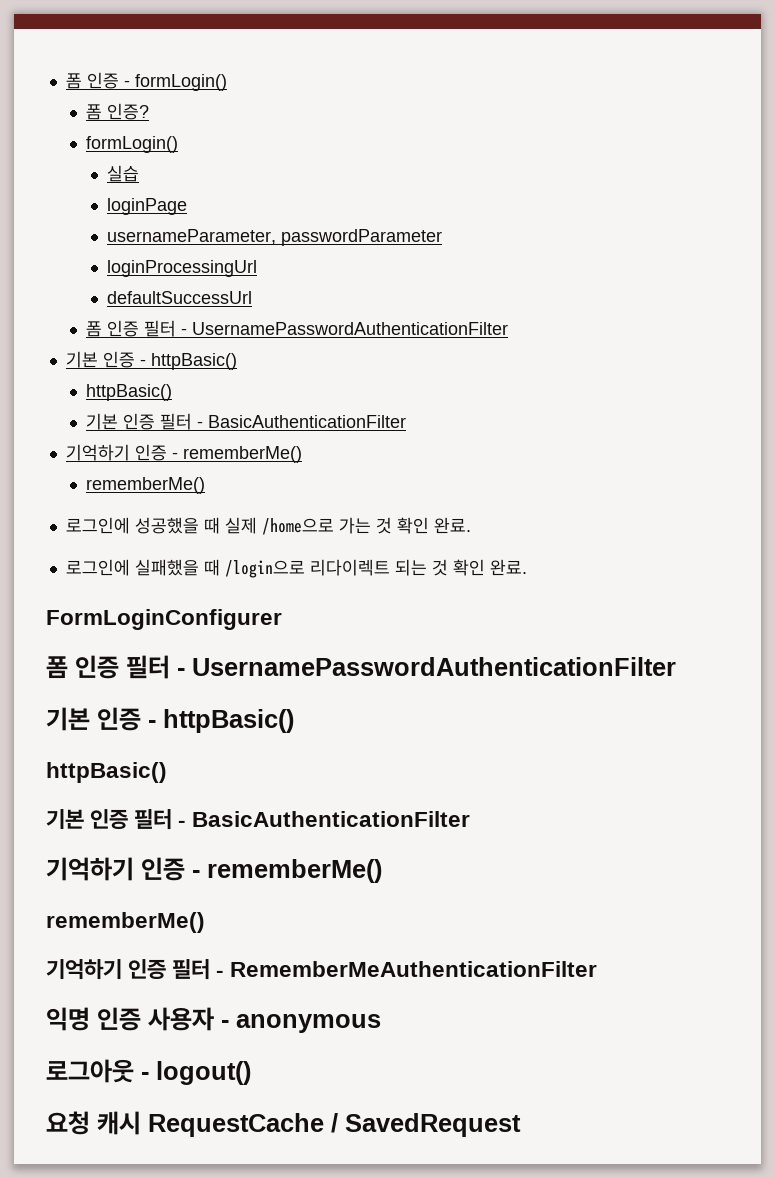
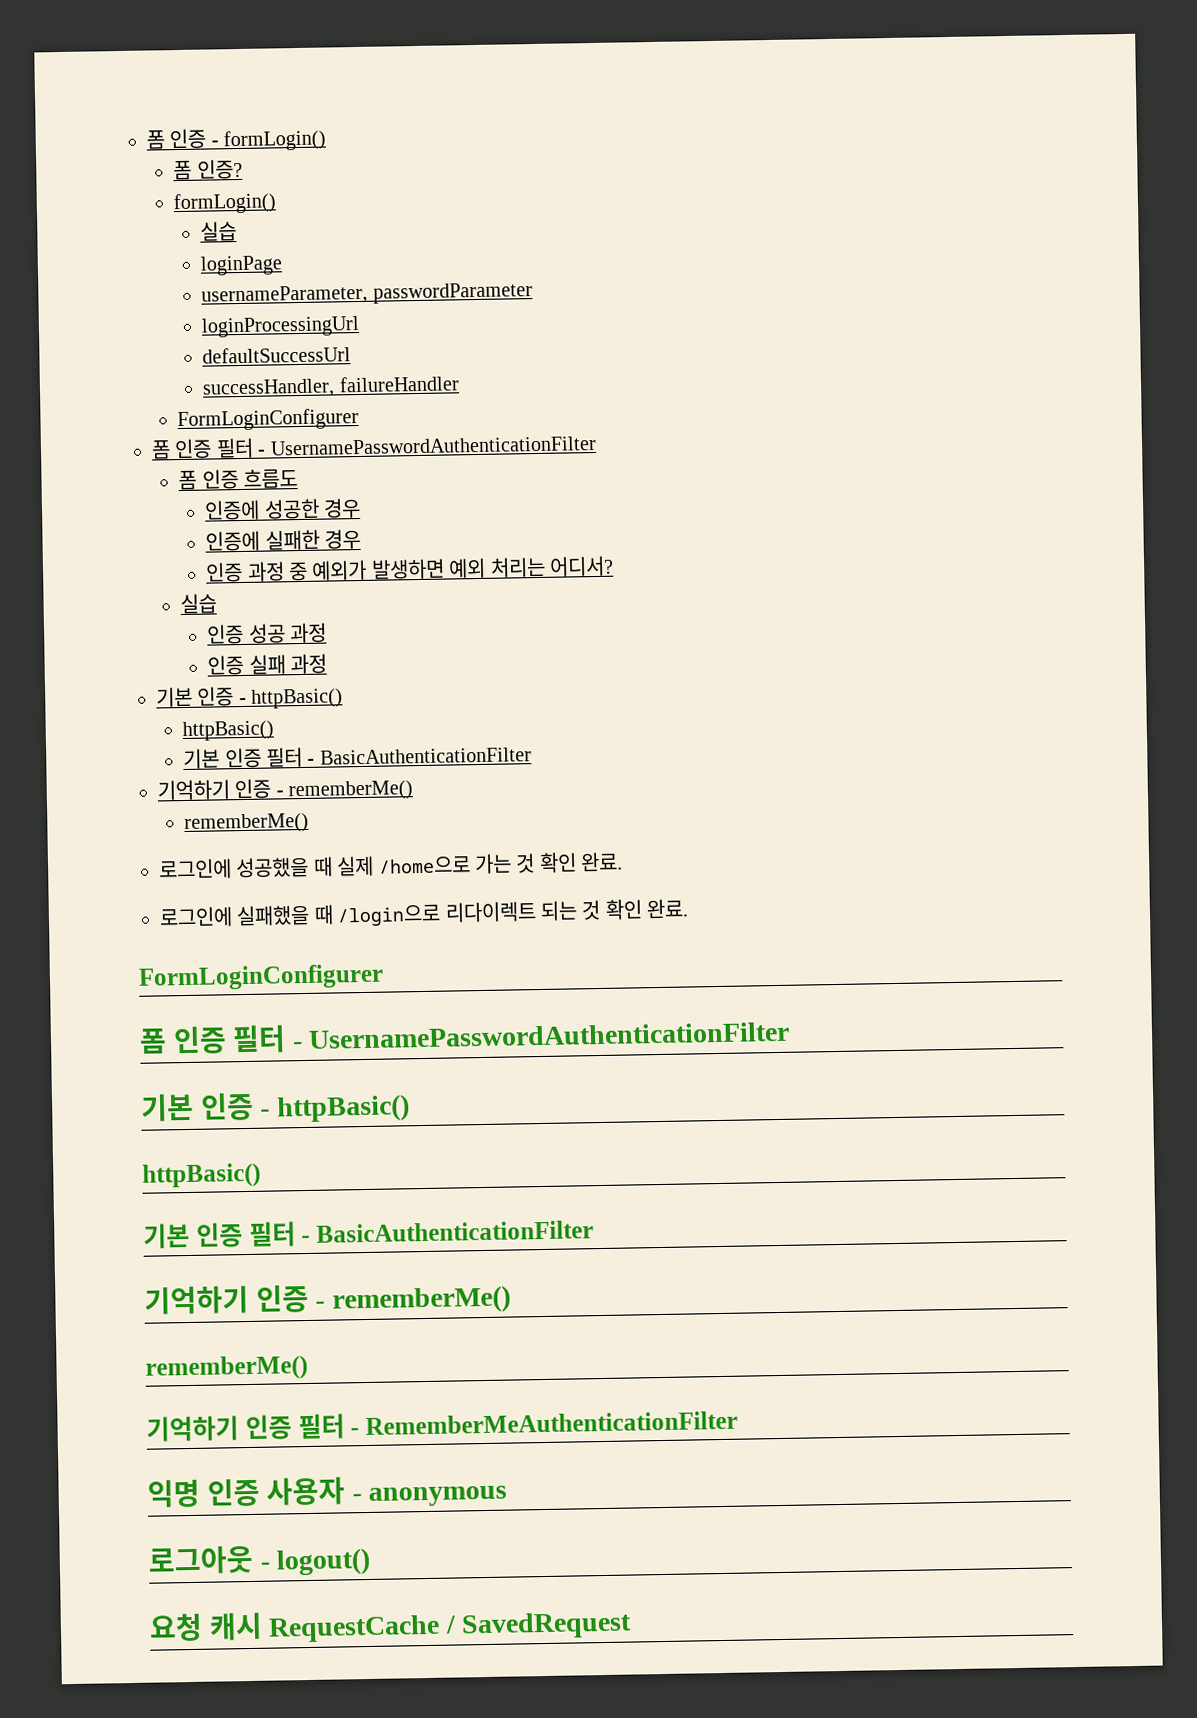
[86,320,509,337] // 폼 인증 필터 - UsernamePasswordAuthenticationFilter -> [202,375,460,399] [177,407,360,432] [151,435,597,460] [178,469,298,491] [204,497,362,521] [205,528,362,552] [205,555,615,583] [180,593,218,615] [206,622,328,645] [207,653,328,676] // successHandler, failureHandler // FormLoginConfigurer // 폼 인증 필터 - UsernamePasswordAuthenticationFilter // 폼 인증 흐름도 // 인증에 성공한 경우 // 인증에 실패한 경우 // 인증 과정 중 예외가 발생하면 예외 처리는 어디서? // 실습 // 인증 성공 과정 // 인증 실패 과정

